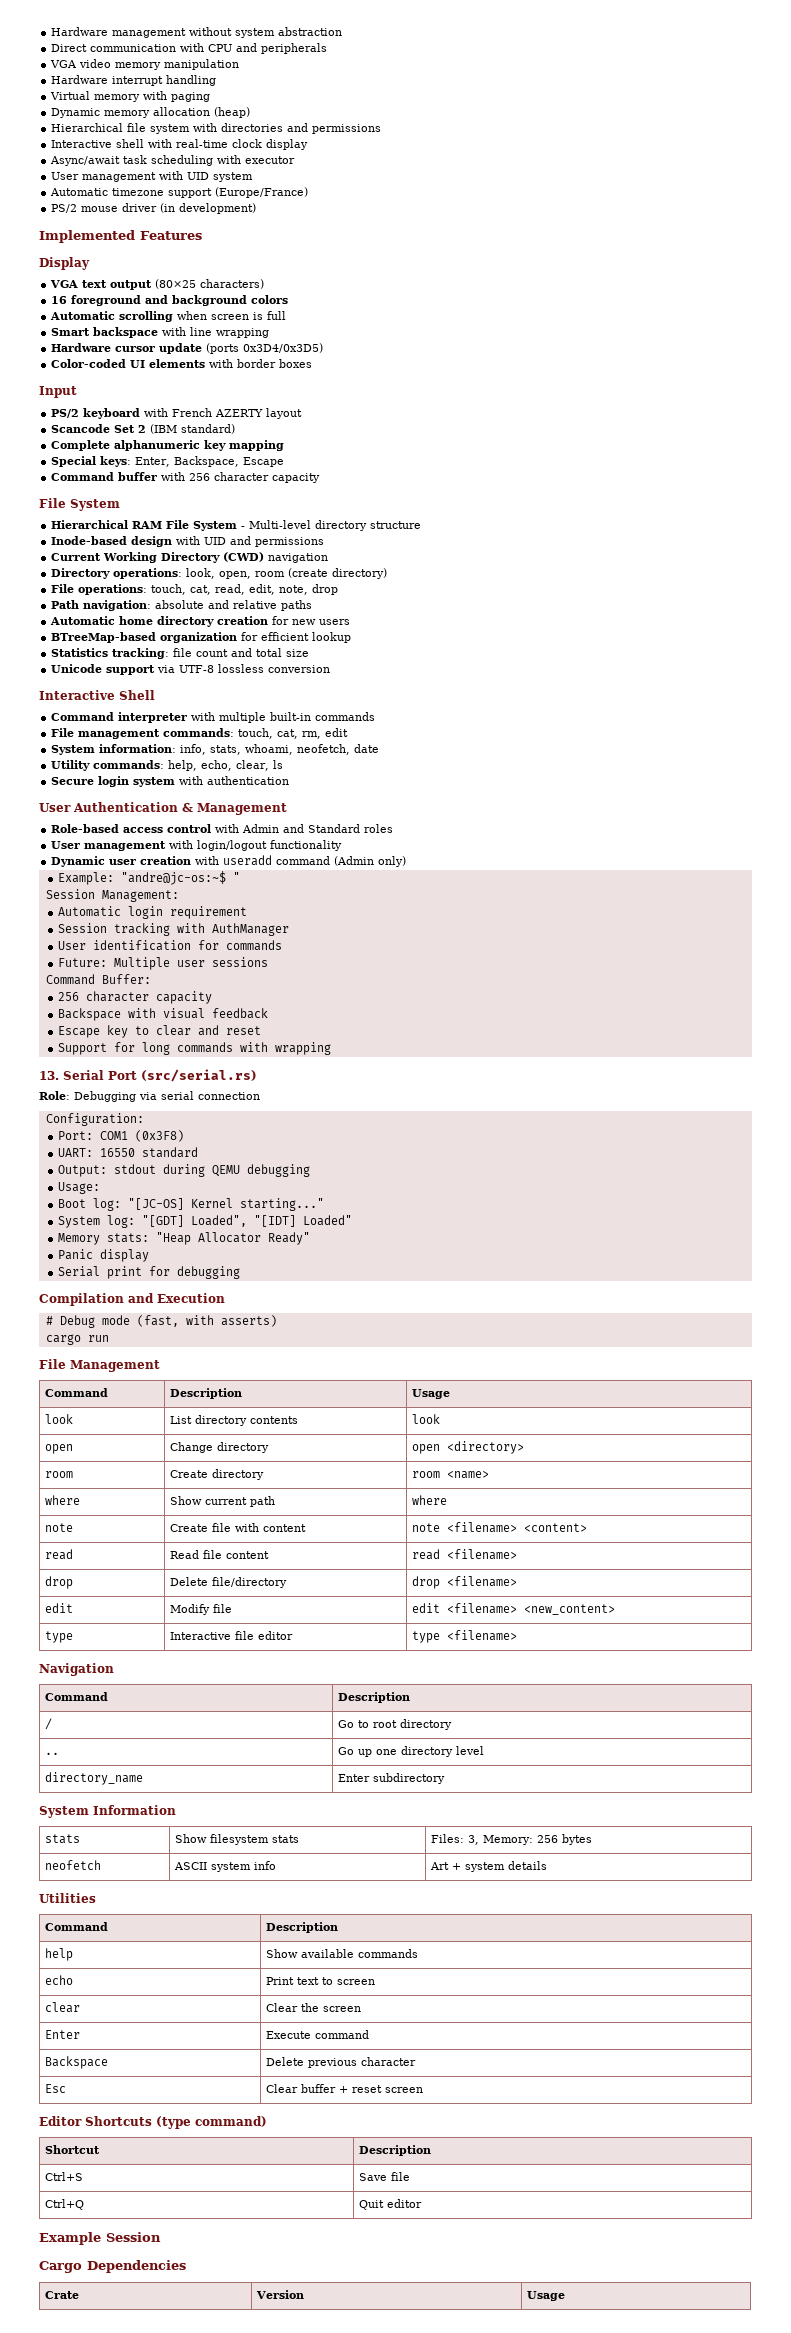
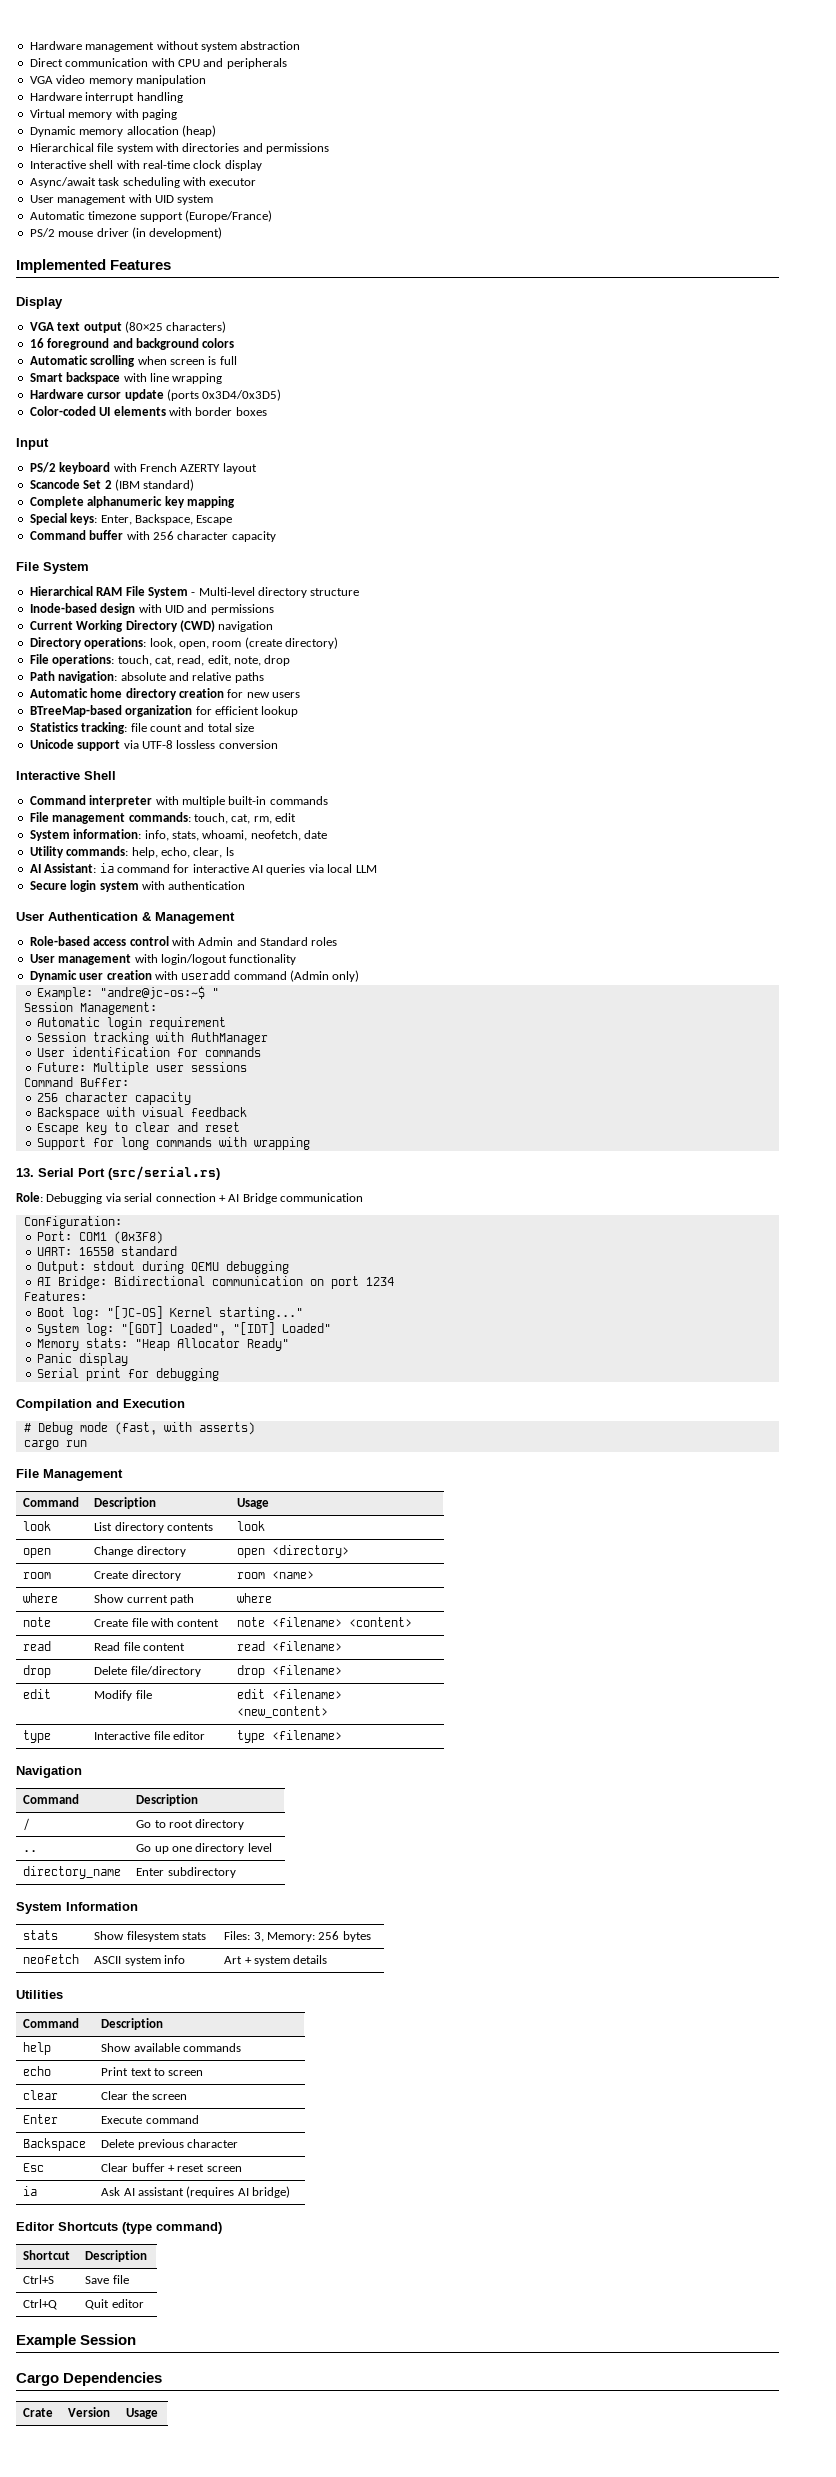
(284, 764) none -> [29,863,377,875] // AI Assistant: ia command for interactive AI queries via local LLM
(260, 1096) none -> [218,1193,363,1204] + AI Bridge communication
[57,1182,100,1194] Usage: -> [37,1276,395,1289] [23,1291,87,1301] AI Bridge: Bidirectional communication on port 1234 // Features:
(424, 2090) none -> [23,2186,38,2196] [101,2186,291,2198] // ia | Ask AI assistant (requires AI bridge)

